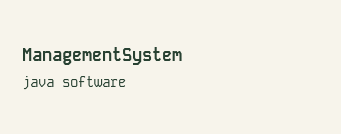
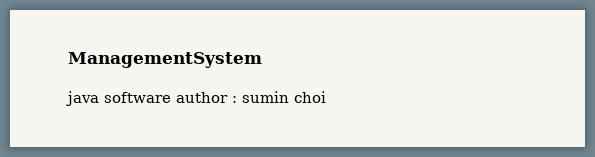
(126, 81) none -> [176,91,326,103] author : sumin choi

